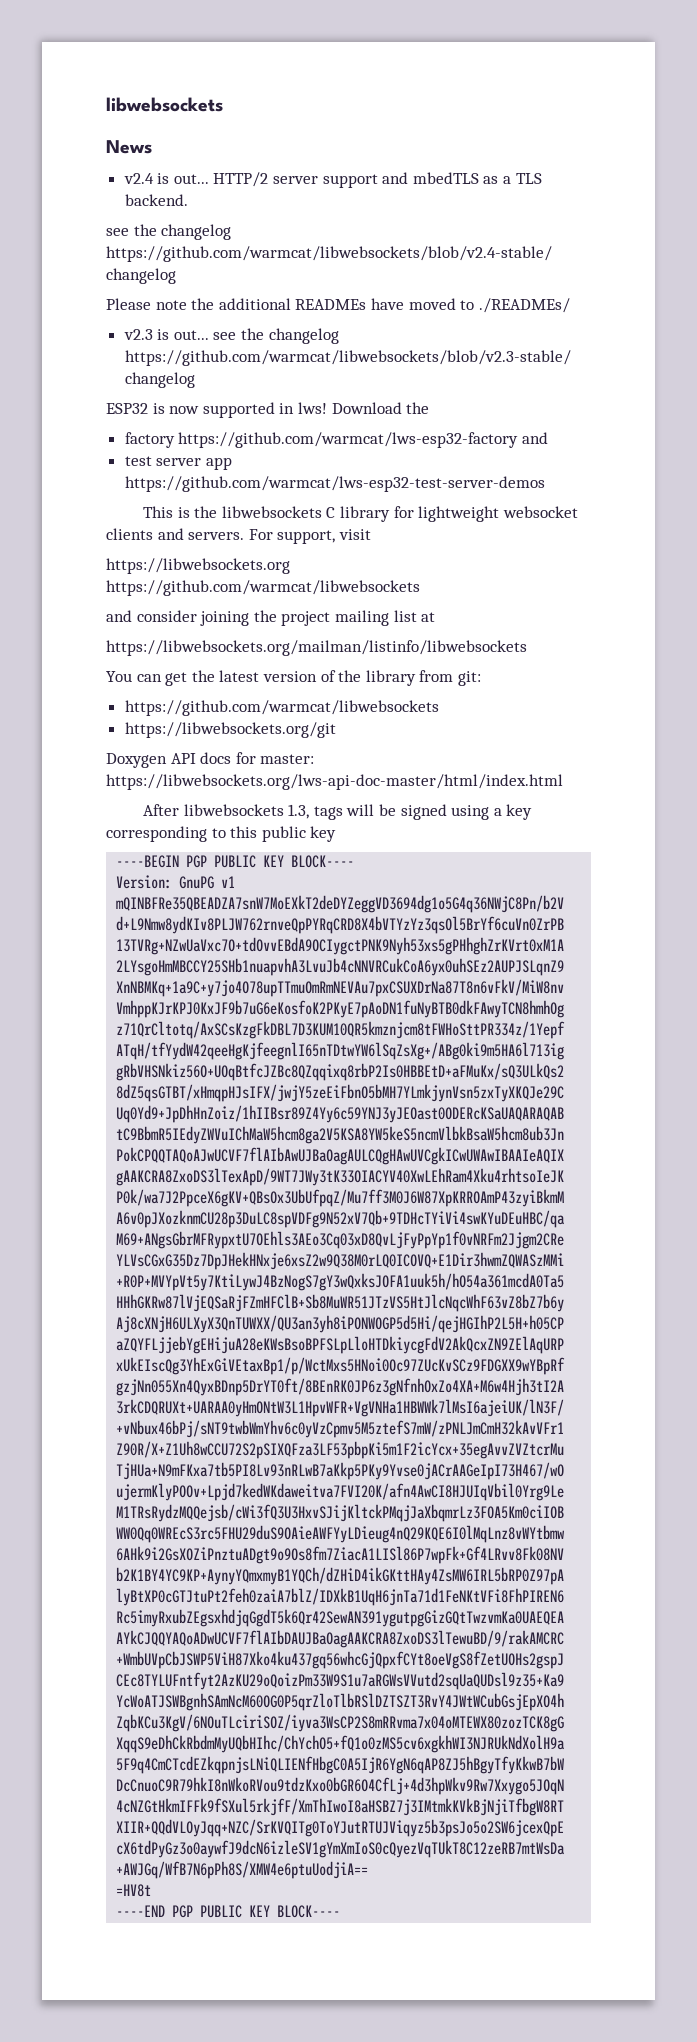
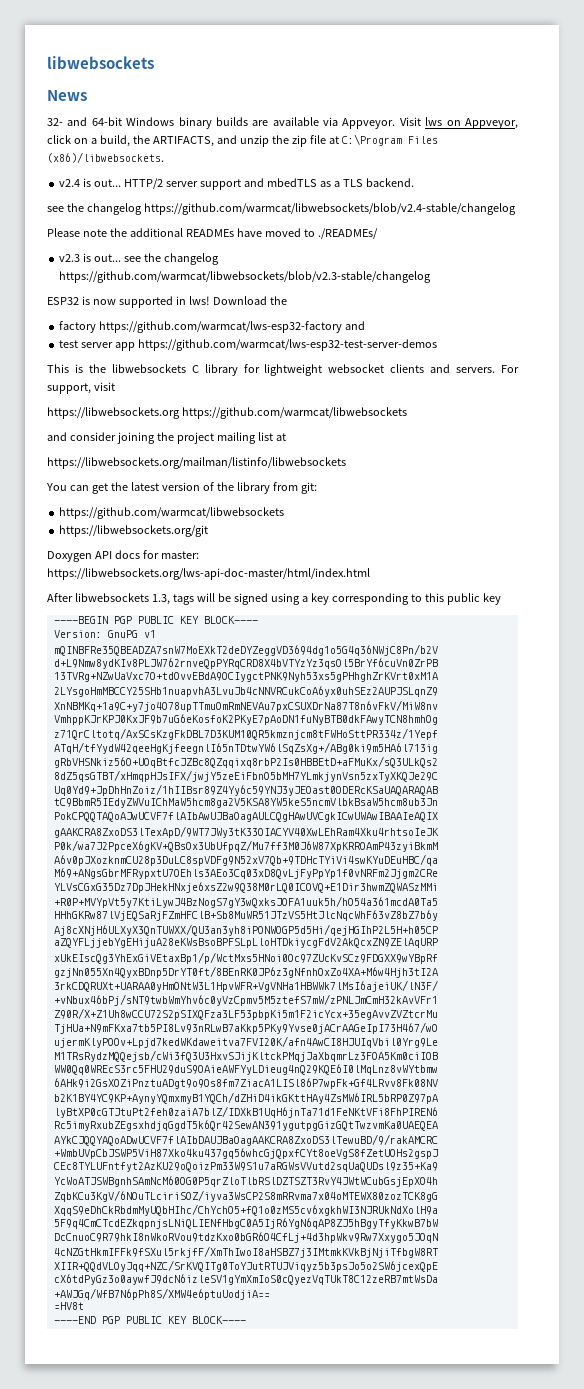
(152, 147) none -> [47,117,518,129] [47,134,438,147] [47,152,164,163] // 32- and 64-bit Windows binary builds are available via Appveyor. Visit lws on Appveyor, click on a build, the ARTIFACTS, and unzip the zip file at C:\Program Files (x86)/libwebsockets.

